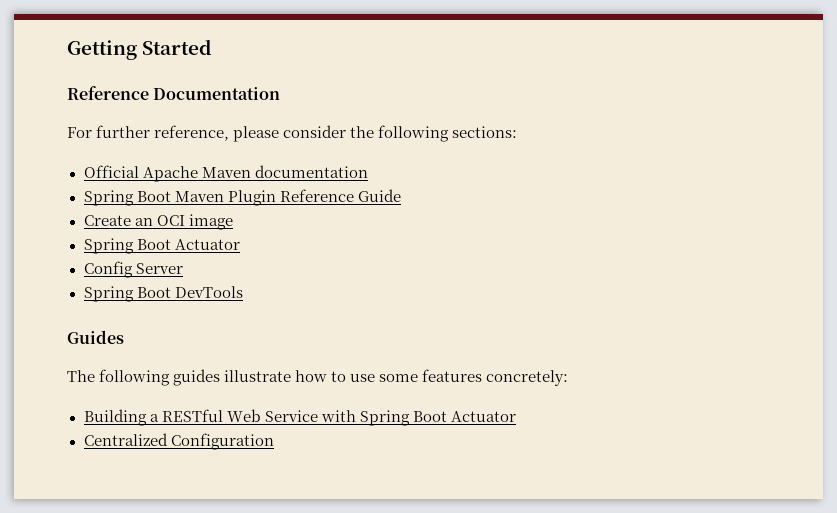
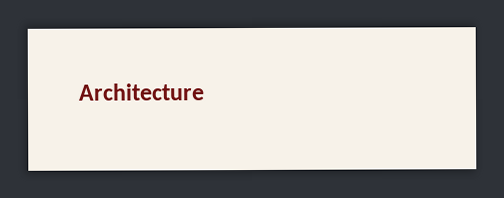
[67,39,213,60] [67,86,281,100] [67,125,518,142] [83,165,368,182] [83,189,401,206] [83,214,233,230] [83,238,240,254] [83,261,183,278] [83,286,243,302] [67,330,124,344] [67,369,569,386] [83,409,516,426] [83,433,274,450] Getting Started // Reference Documentation // For further reference, please consider the following sections: // Official Apache Maven documentation // Spring Boot Maven Plugin Reference Guide // Create an OCI image // Spring Boot Actuator // Config Server // Spring Boot DevTools // Guides // The following guides illustrate how to use some features concretely: // Building a RESTful Web Service with Spring Boot Actuator // Centralized Configuration -> [78,83,205,101] Architecture

